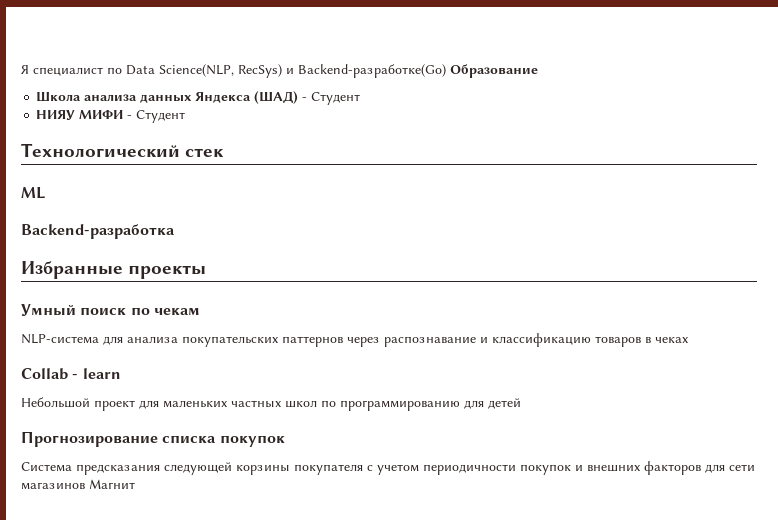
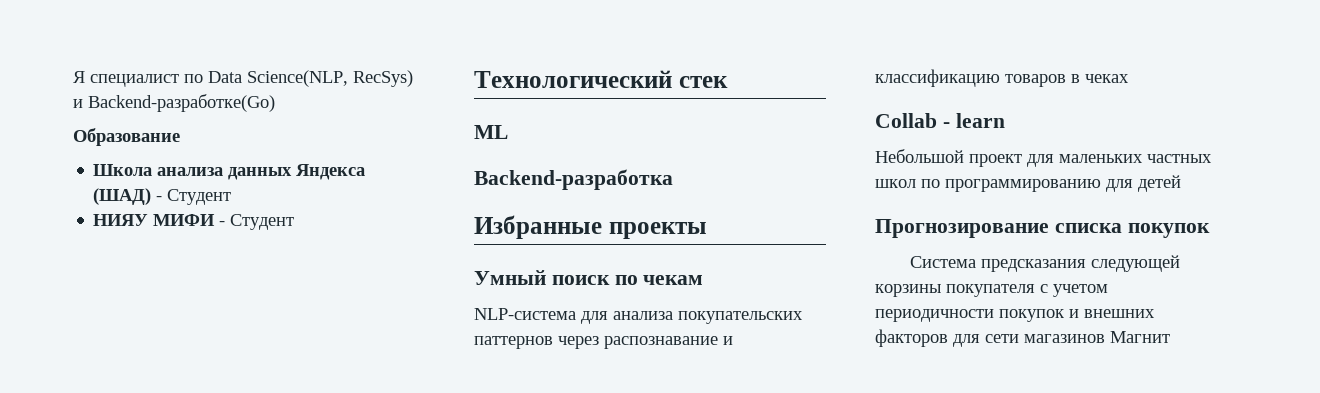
(446, 71) none -> (275, 103) //

